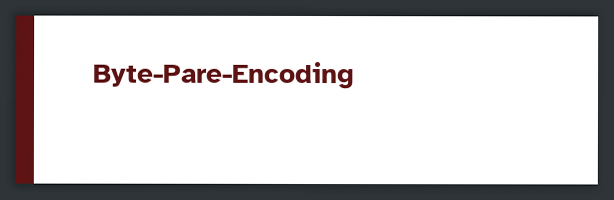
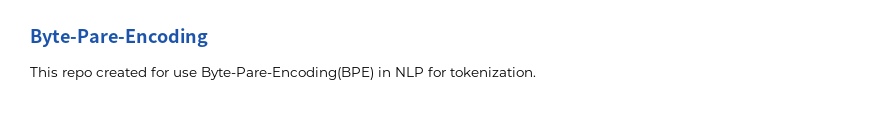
(355, 75) none -> [30,67,536,80] // This repo created for use Byte-Pare-Encoding(BPE) in NLP for tokenization.

